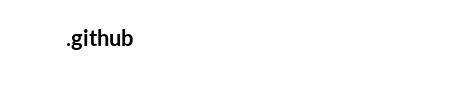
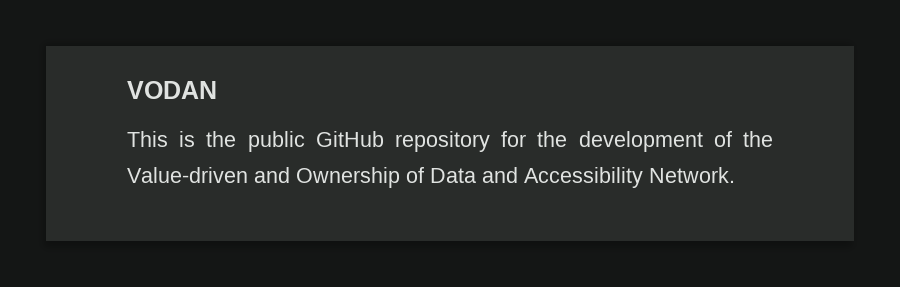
[66,29,133,50] .github -> [127,81,217,99] [127,131,773,152] [127,167,735,188] VODAN // This is the public GitHub repository for the development of the Value-driven and Ownership of Data and Accessibility Network.

